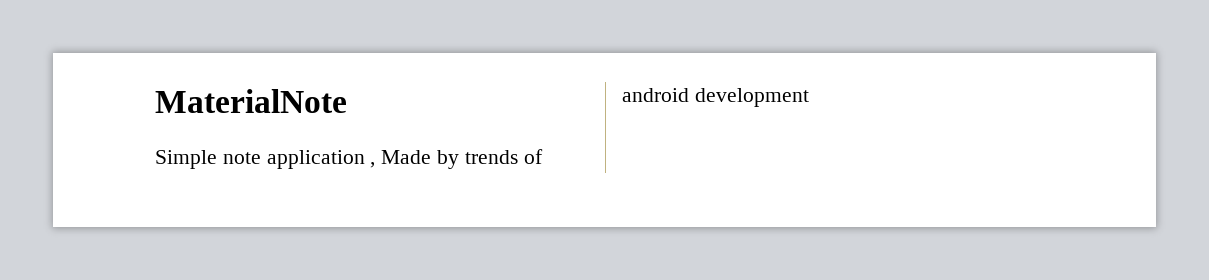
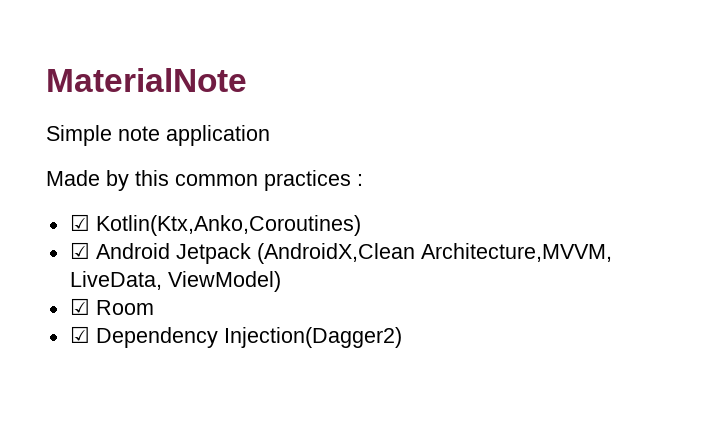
[370,162,376,168] , -> (270, 135) //
[464,149,543,164] [622,88,809,107] trends of android development -> [135,170,363,191] [69,214,361,236] [69,242,612,264] [69,271,281,292] [69,298,154,315] [69,326,402,348] this common practices : // ☑ Kotlin(Ktx,Anko,Coroutines) // ☑ Android Jetpack (AndroidX,Clean Architecture,MVVM, LiveData, ViewModel) // ☑ Room // ☑ Dependency Injection(Dagger2)

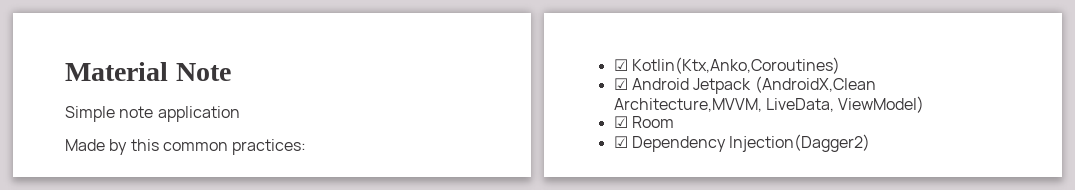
[46,68,247,92] MaterialNote -> [65,62,231,81] Material Note
[264,170,363,191] practices : -> [232,139,307,155] practices:

